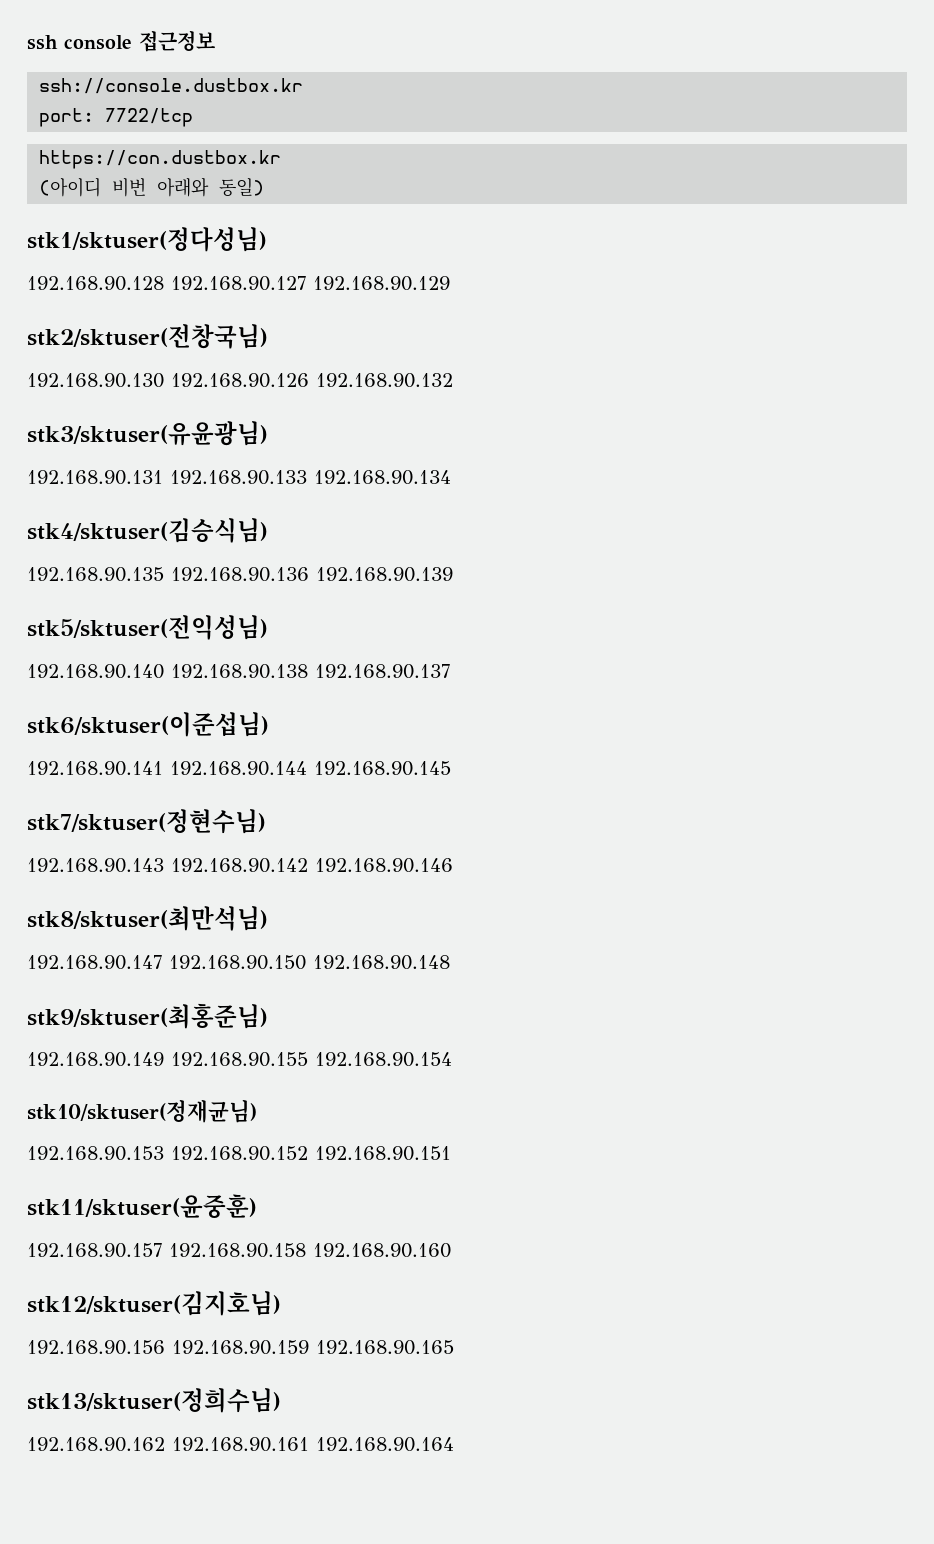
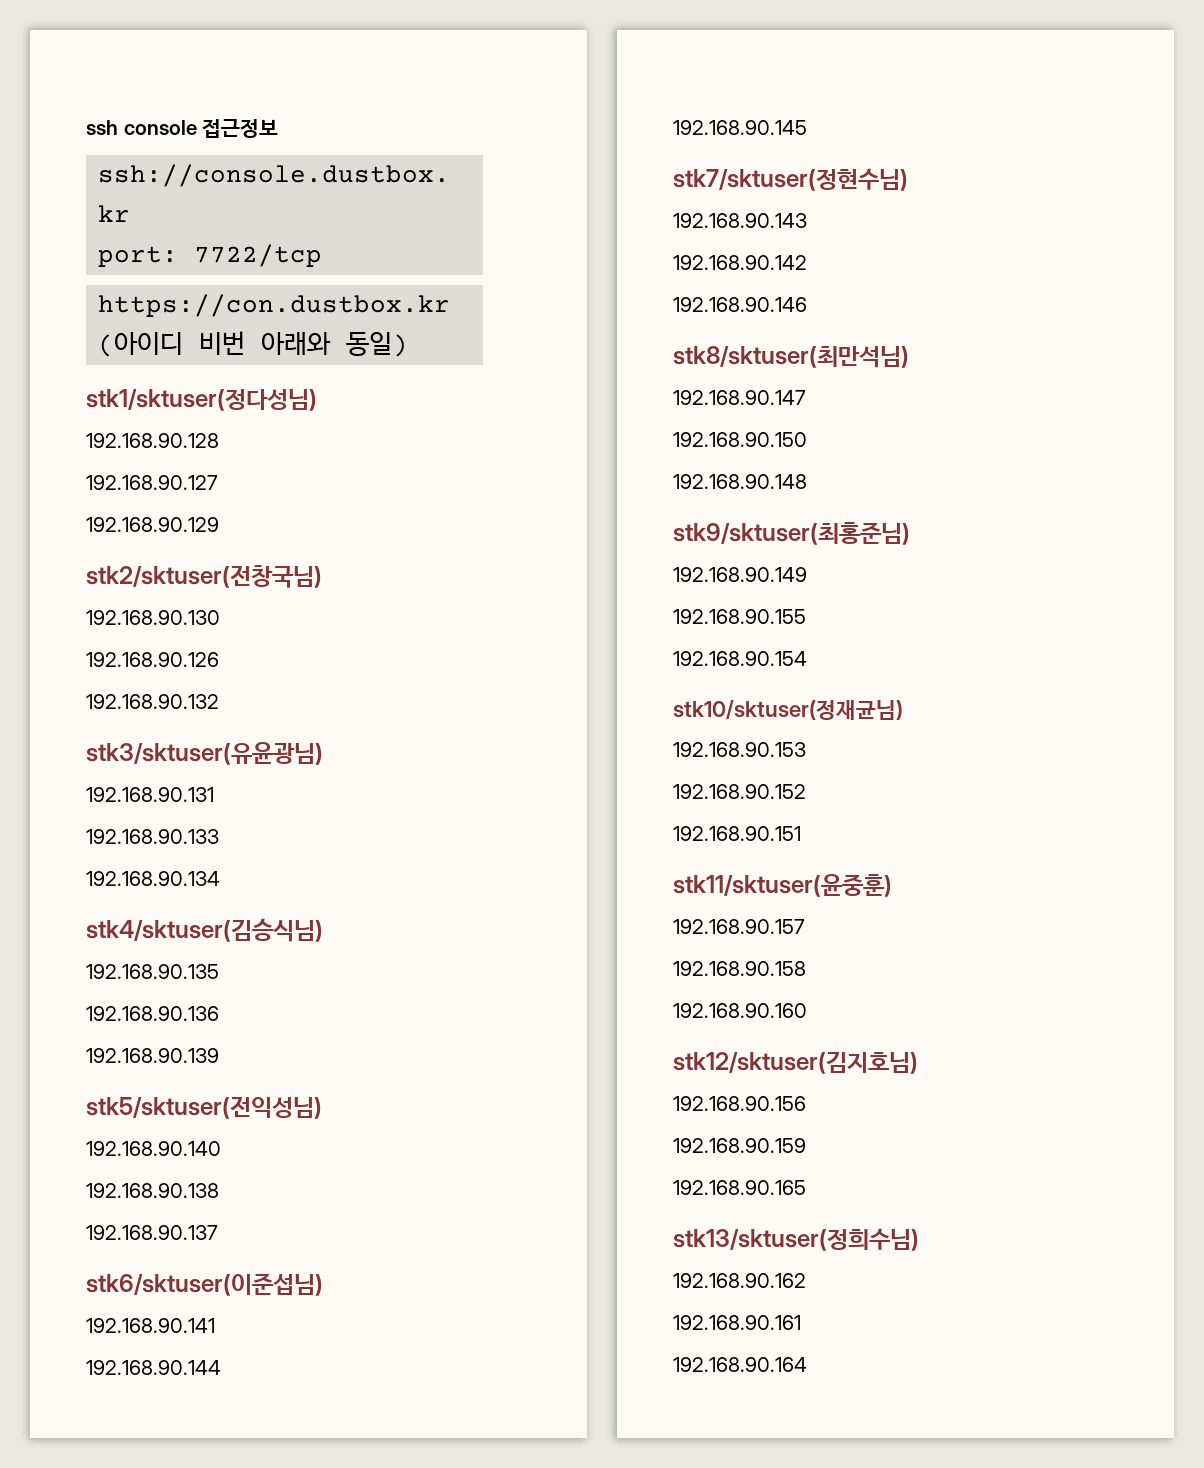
(164, 283) none -> (219, 440) //
(306, 283) none -> (218, 482) //
(164, 380) none -> (220, 617) //
(309, 380) none -> (219, 659) //
(163, 477) none -> (214, 794) //
(307, 477) none -> (219, 836) //
(164, 574) none -> (219, 971) //
(309, 574) none -> (219, 1013) //
(164, 671) none -> (221, 1148) //
(308, 671) none -> (219, 1190) //
(163, 768) none -> (215, 1325) //
(307, 768) none -> (221, 1367) //
(164, 865) none -> (807, 220) //
(308, 865) none -> (807, 262) //
(162, 962) none -> (806, 397) //
(306, 962) none -> (807, 439) //
(164, 1059) none -> (807, 574) //
(308, 1059) none -> (806, 616) //
(164, 1153) none -> (806, 749) //
(308, 1153) none -> (806, 791) //
(162, 1250) none -> (805, 926) //
(306, 1250) none -> (806, 968) //
(165, 1347) none -> (806, 1103) //
(309, 1347) none -> (806, 1145) //
(165, 1444) none -> (806, 1280) //
(309, 1444) none -> (801, 1322) //

